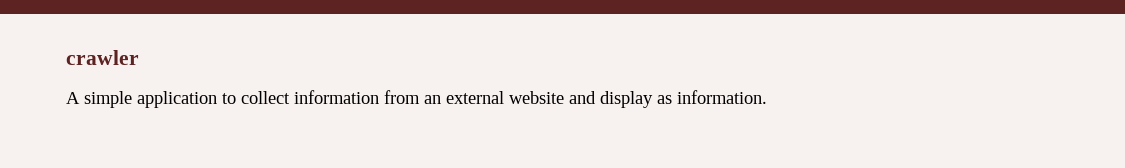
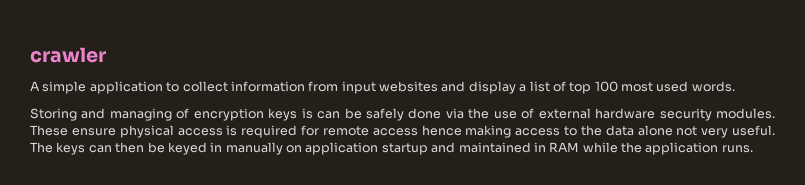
[424,90,767,108] an external website and display as information. -> [341,81,735,94] [30,108,776,121] [30,125,776,138] [30,142,753,155] input websites and display a list of top 100 most used words. // Storing and managing of encryption keys is can be safely done via the use of external hardware security modules. These ensure physical access is required for remote access hence making access to the data alone not very useful. The keys can then be keyed in manually on application startup and maintained in RAM while the application runs.

